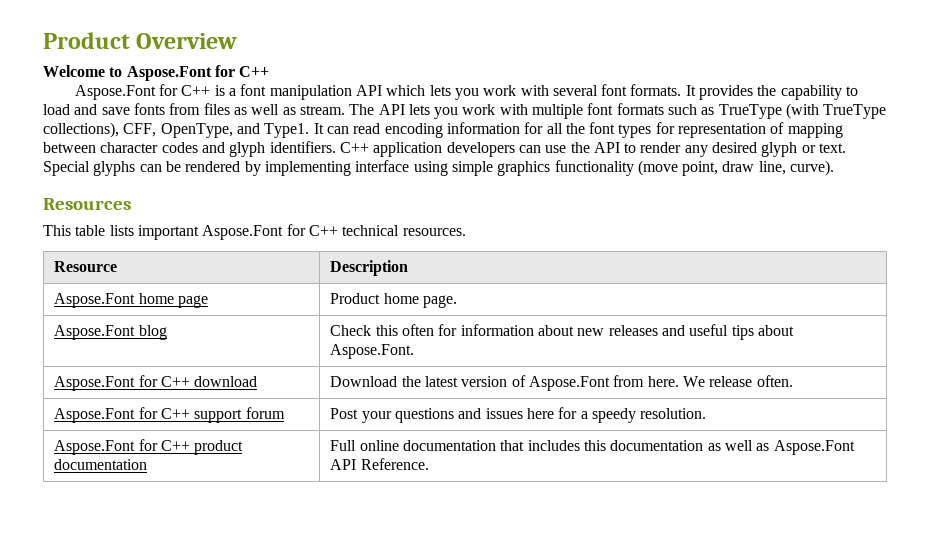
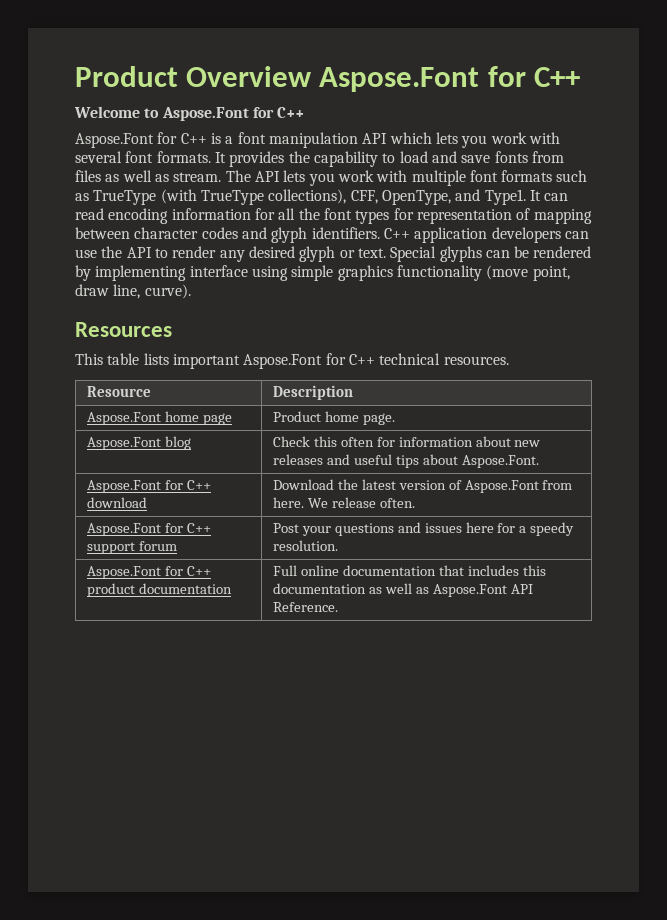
(238, 41) none -> [319,66,580,92] Aspose.Font for C++

